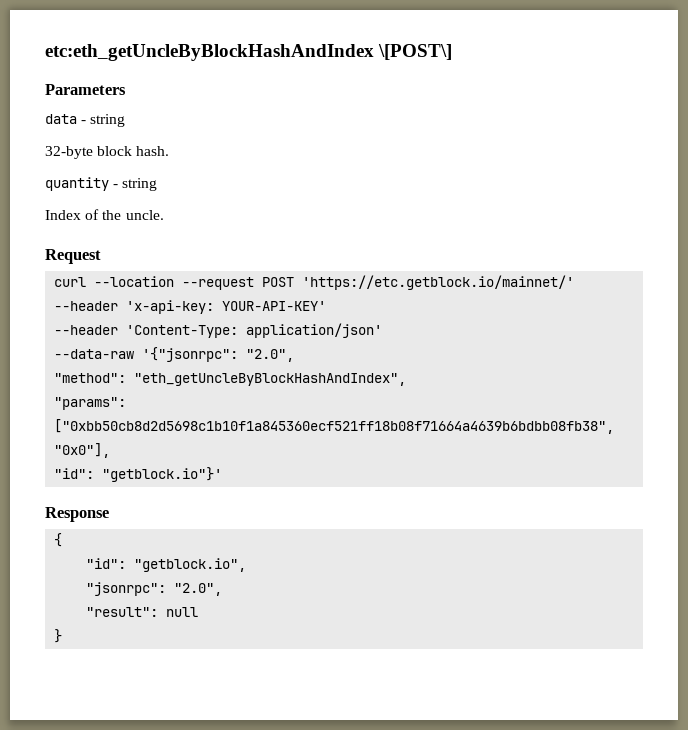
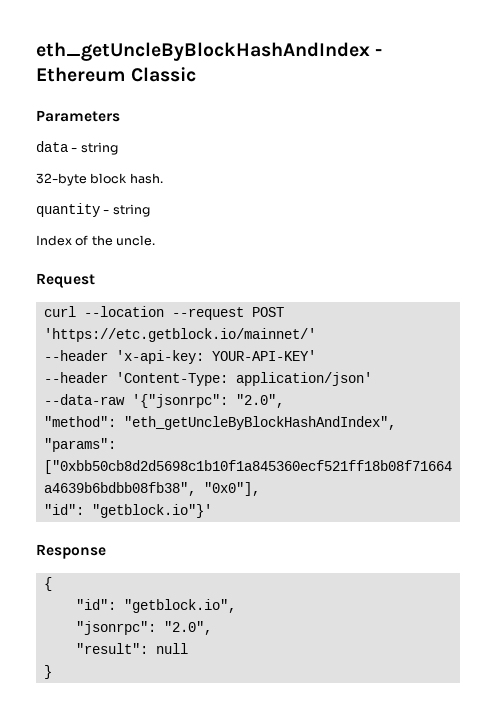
[45,44,453,61] etc:eth_getUncleByBlockHashAndIndex \[POST\] -> [36,42,383,61] [36,67,197,82] eth_getUncleByBlockHashAndIndex - Ethereum Classic

